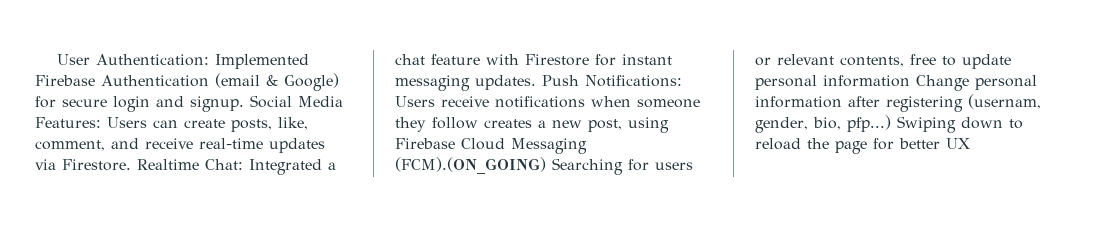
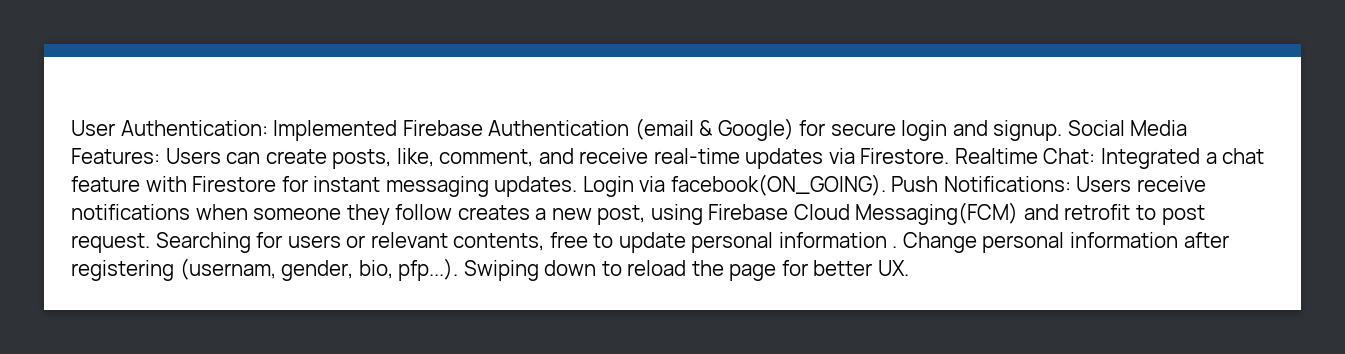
(536, 82) none -> [582,174,886,197] Login via facebook(ON_GOING).
[511,138,587,154] [395,157,546,174] Messaging (FCM).(ON_GOING) -> [855,202,1205,225] [71,233,150,253] Messaging(FCM) and retrofit to post request.
(910, 81) none -> [892,246,898,248] .
[847,115,891,132] pfp...) -> [398,258,459,281] pfp...).
[946,138,970,149] UX -> [877,260,909,276] UX.

